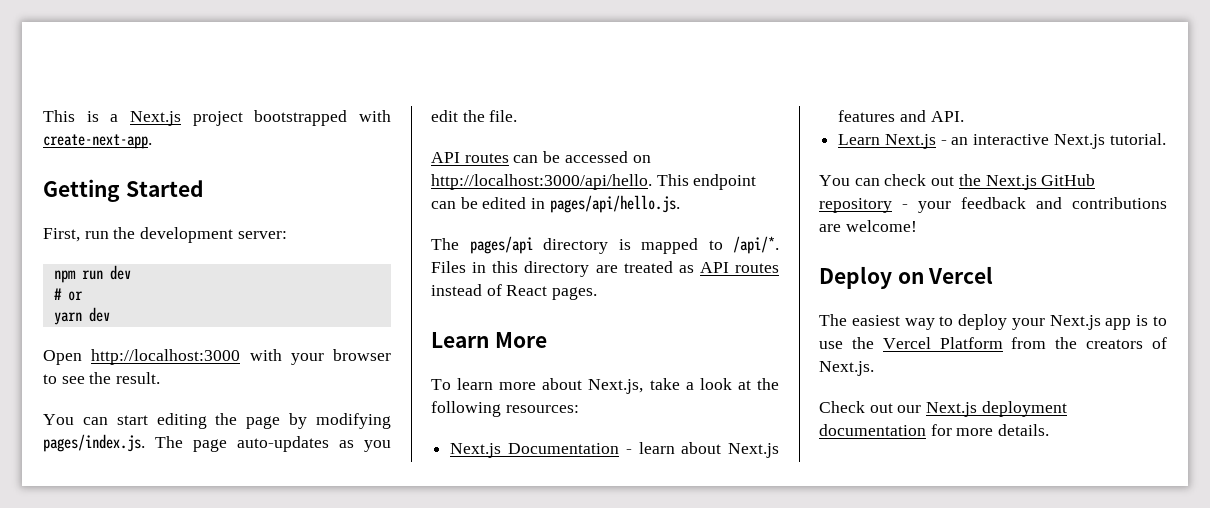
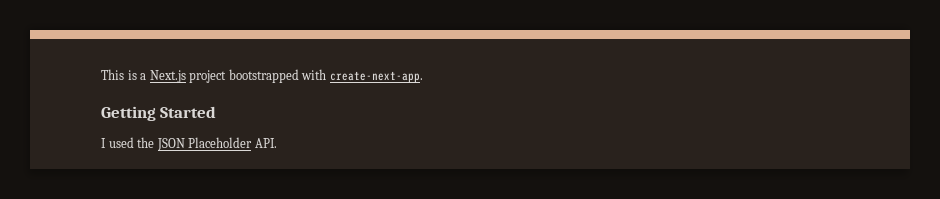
[43,227,287,243] [53,265,131,283] [53,288,83,301] [53,307,110,325] [43,349,391,365] [43,372,161,384] [43,413,391,429] [43,434,391,452] [431,110,518,122] [431,151,651,163] [431,174,757,190] [431,195,680,213] [431,236,779,254] [431,261,779,277] [431,284,598,300] [431,332,547,348] [431,378,779,394] [431,401,579,417] [450,442,779,458] [838,110,964,122] [838,133,1166,149] [819,174,1096,190] [819,197,1167,213] [819,220,917,232] [819,266,994,289] [819,314,1167,330] [819,337,1167,349] [819,361,874,376] [819,401,1067,417] [819,424,1050,436] First, run the development server: // npm run dev // # or // yarn dev // Open http://localhost:3000 with your browser to see the result. // You can start editing the page by modifying pages/index.js. The page auto-updates as you edit the file. // API routes can be accessed on http://localhost:3000/api/hello. This endpoint can be edited in pages/api/hello.js. // The pages/api directory is mapped to /api/*. Files in this directory are treated as API routes instead of React pages. // Learn More // To learn more about Next.js, take a look at the following resources: // Next.js Documentation - learn about Next.js features and API. // Learn Next.js - an interactive Next.js tutorial. // You can check out the Next.js GitHub repository - your feedback and contributions are welcome! // Deploy on Vercel // The easiest way to deploy your Next.js app is to use the Vercel Platform from the creators of Next.js. // Check out our Next.js deployment documentation for more details. -> [101,137,277,151] I used the JSON Placeholder API.

